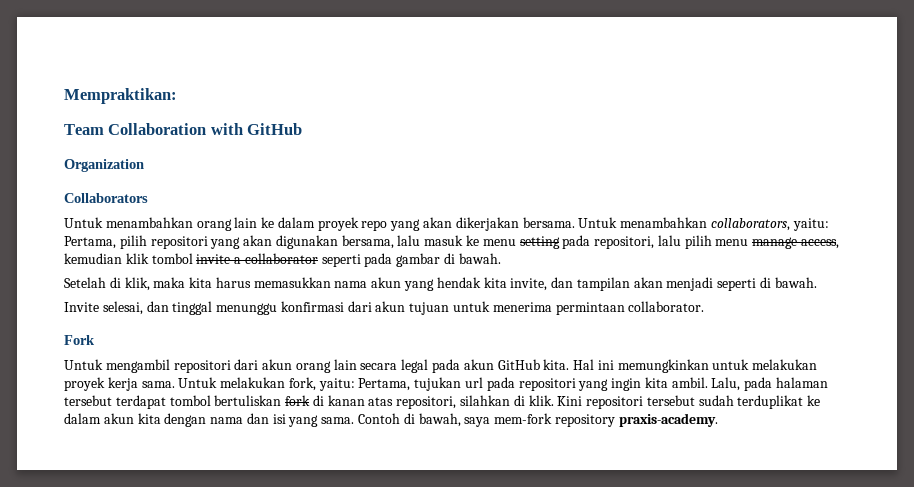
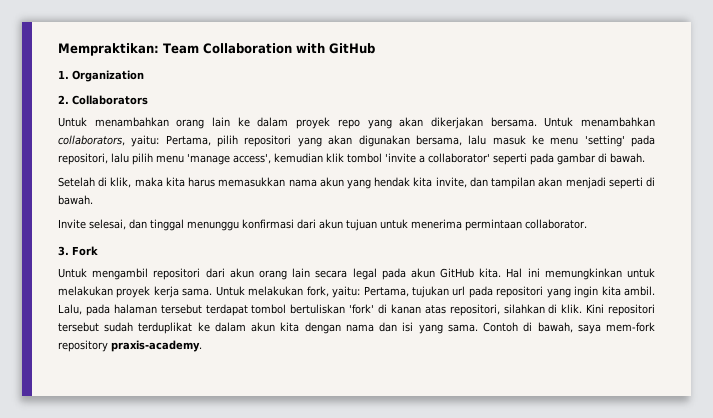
(177, 96) // -> (159, 49) none
(303, 129) none -> [58,70,69,79] 1.
(144, 165) none -> [58,95,69,104] 2.
[519,236,560,249] setting -> [584,135,625,147] 'setting'
[752,237,840,249] manage access, -> [187,153,271,165] 'manage access',
[196,253,318,264] invite a collaborator -> [385,153,490,163] 'invite a collaborator'
(705, 306) none -> [58,246,69,256] 3.
[285,395,311,406] fork -> [349,304,375,314] 'fork'

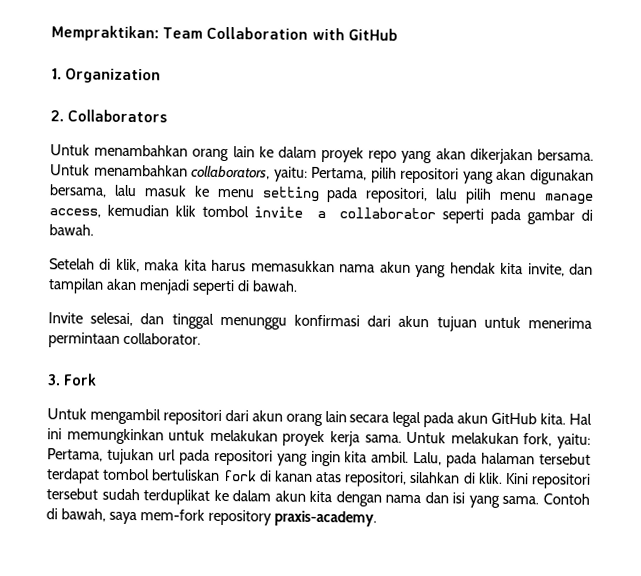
[584,135,625,147] 'setting' -> [261,186,320,202] setting
[187,153,271,165] 'manage access', -> [544,193,595,205] [49,208,101,218] manage access,
[385,153,490,163] 'invite a collaborator' -> [254,206,436,220] invite a collaborator
[349,304,375,314] 'fork' -> [222,469,257,482] fork

